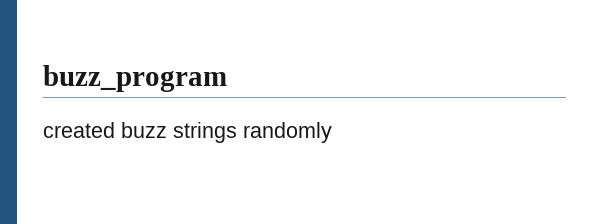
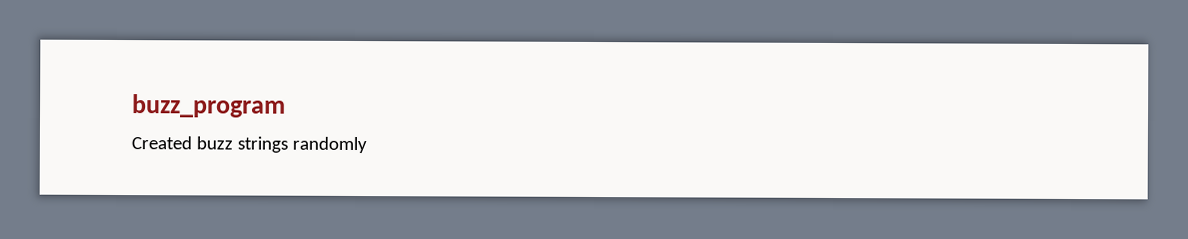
[43,122,115,138] created -> [131,136,192,150] Created

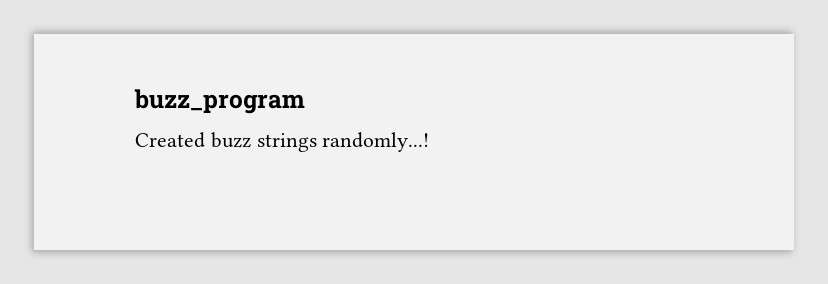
[291,136,367,154] randomly -> [322,132,430,152] randomly...!

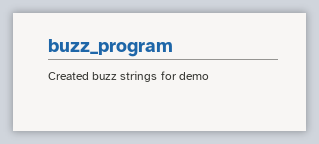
[322,132,430,152] randomly...! -> [160,71,209,80] for demo

